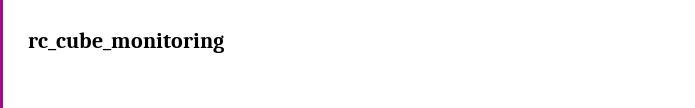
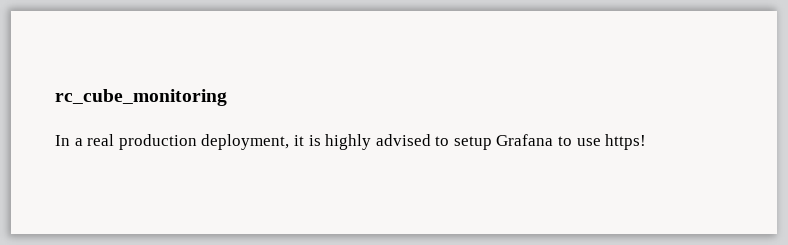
(224, 42) none -> [55,134,647,150] // In a real production deployment, it is highly advised to setup Grafana to use https!

